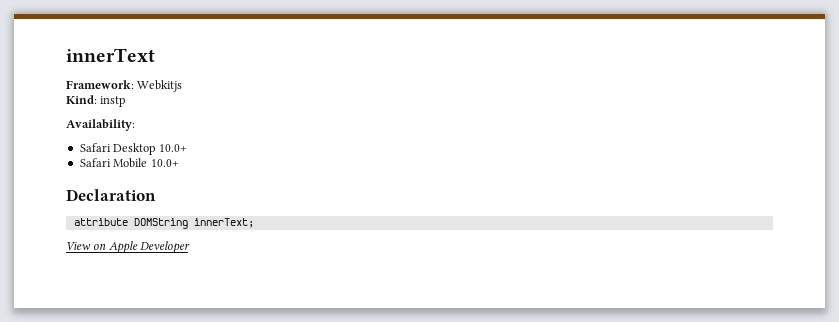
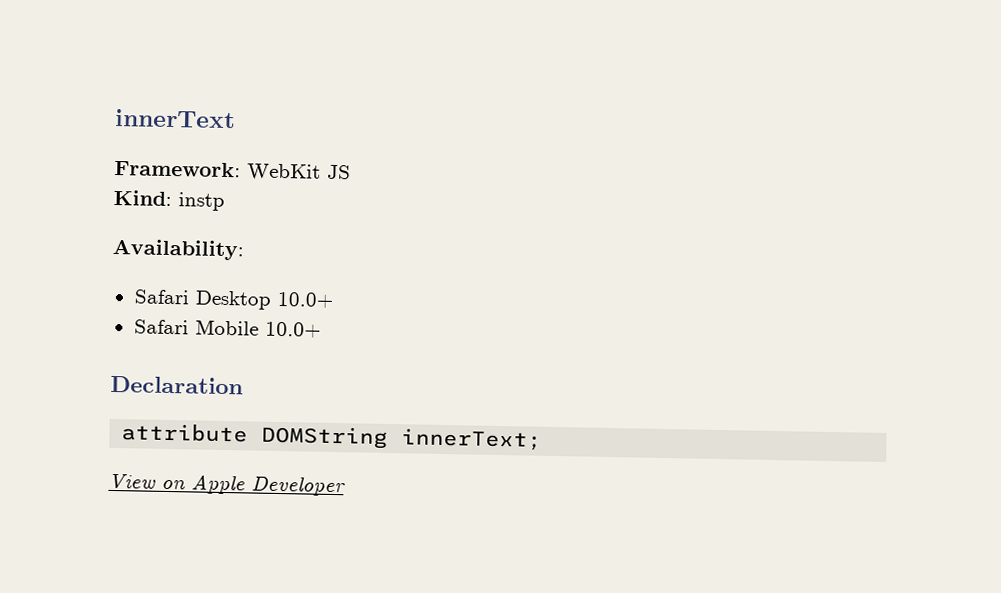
[137,80,183,92] Webkitjs -> [247,163,351,181] WebKit JS

